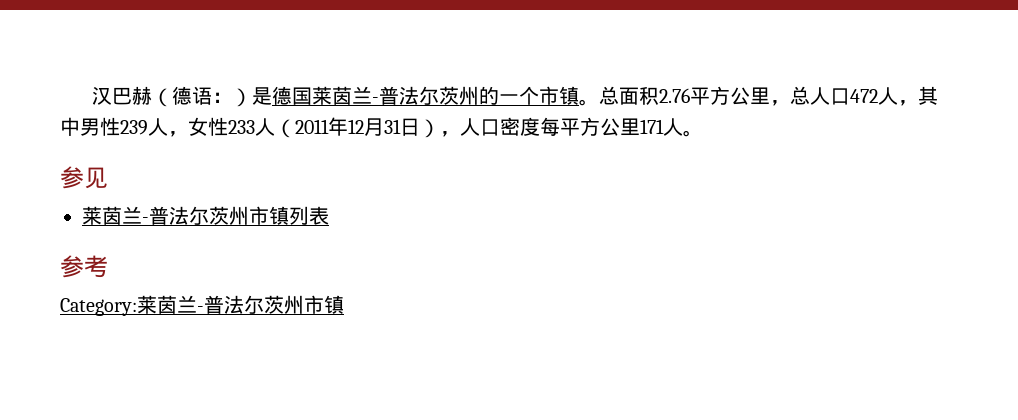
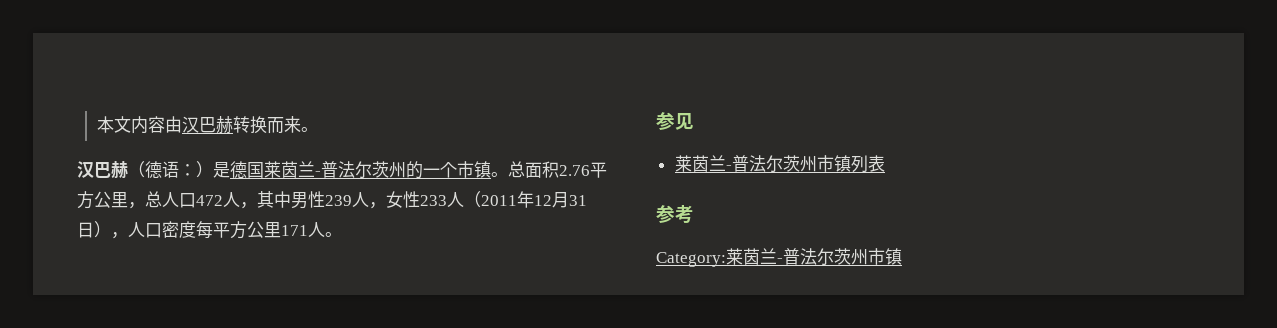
(92, 95) none -> [96,116,318,134] 本文内容由汉巴赫转换而来。 //

